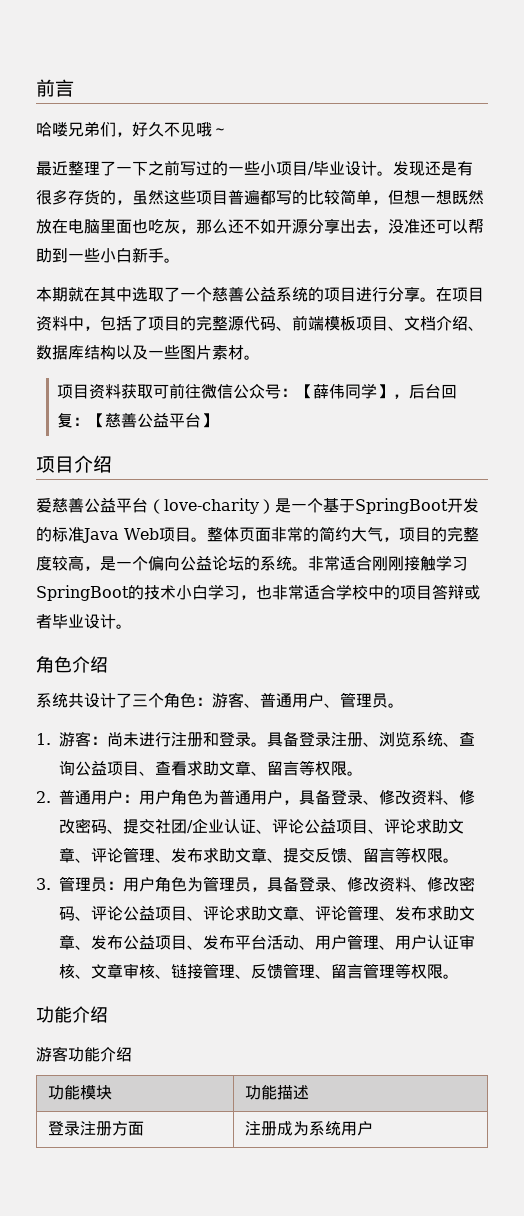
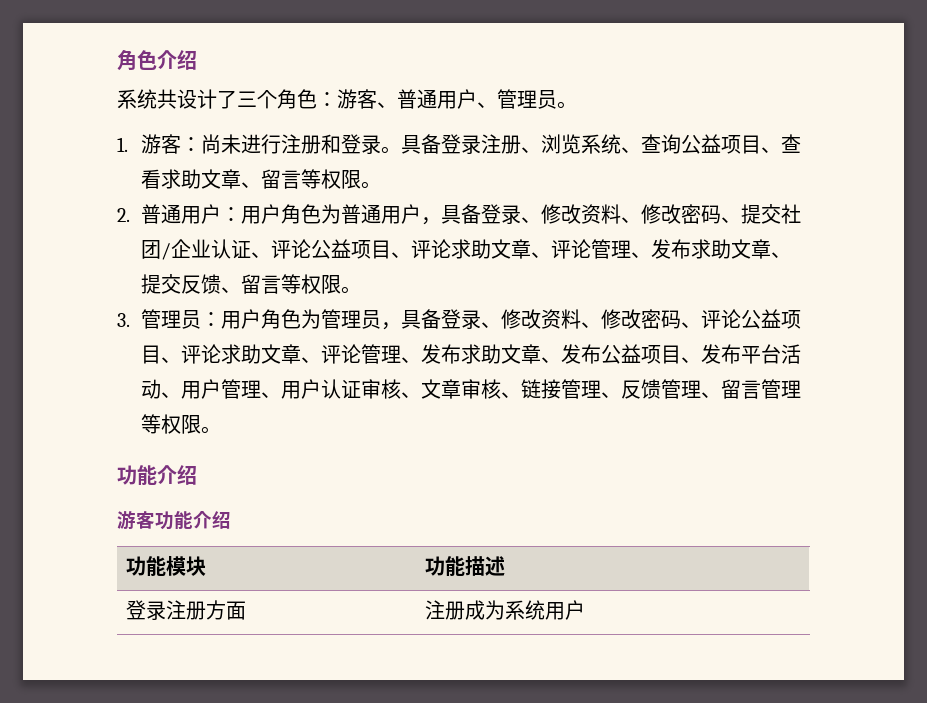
[36,79,74,97] [36,121,228,137] [36,160,473,176] [36,189,484,205] [36,219,484,234] [36,247,180,263] [36,286,484,302] [36,315,484,331] [36,345,260,360] [57,383,458,399] [57,412,218,428] [36,455,112,473] [36,497,479,514] [36,526,479,543] [36,555,468,571] [36,584,480,601] [36,614,132,629] 前言 // 哈喽兄弟们，好久不见哦～ // 最近整理了一下之前写过的一些小项目/毕业设计。发现还是有很多存货的，虽然这些项目普遍都写的比较简单，但想一想既然放在电脑里面也吃灰，那么还不如开源分享出去，没准还可以帮助到一些小白新手。 // 本期就在其中选取了一个慈善公益系统的项目进行分享。在项目资料中，包括了项目的完整源代码、前端模板项目、文档介绍、数据库结构以及一些图片素材。 // 项目资料获取可前往微信公众号：【薛伟同学】，后台回复：【慈善公益平台】 // 项目介绍 // 爱慈善公益平台（love-charity）是一个基于SpringBoot开发的标准Java Web项目。整体页面非常的简约大气，项目的完整度较高，是一个偏向公益论坛的系统。非常适合刚刚接触学习SpringBoot的技术小白学习，也非常适合学校中的项目答辩或者毕业设计。 // -> (117, 60) none

